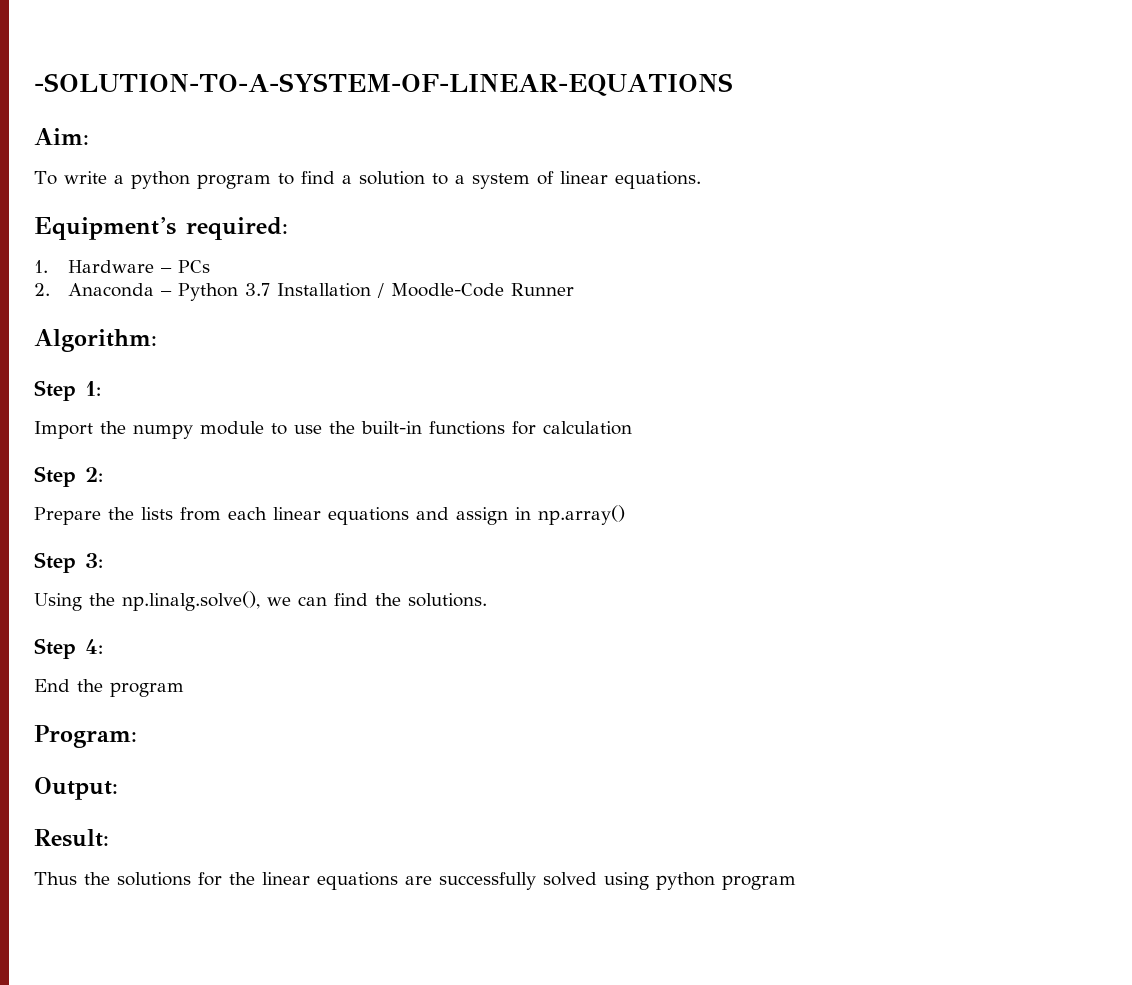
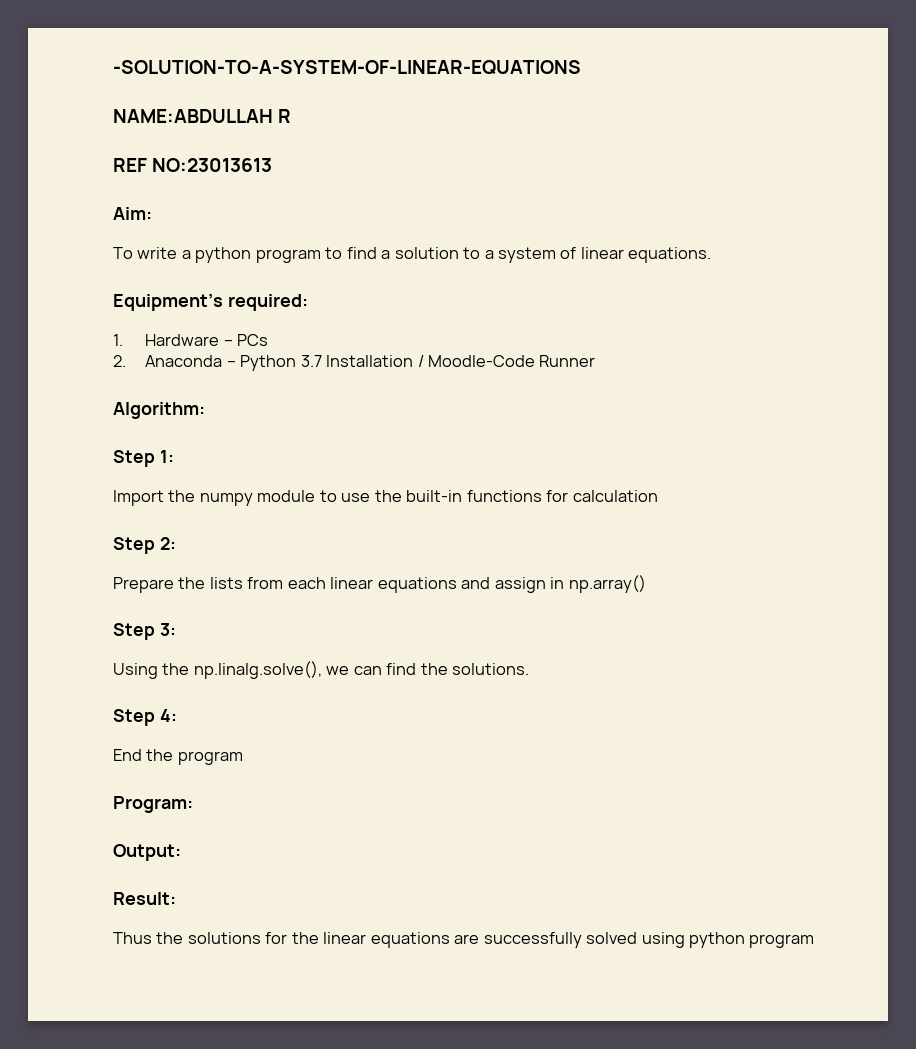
(733, 84) none -> [113,109,292,123] [113,158,273,172] // NAME:ABDULLAH R // REF NO:23013613

